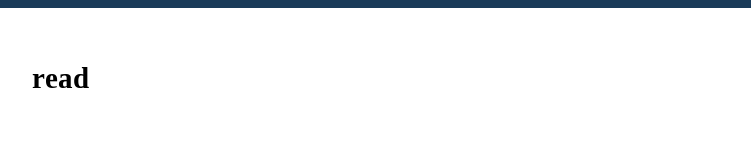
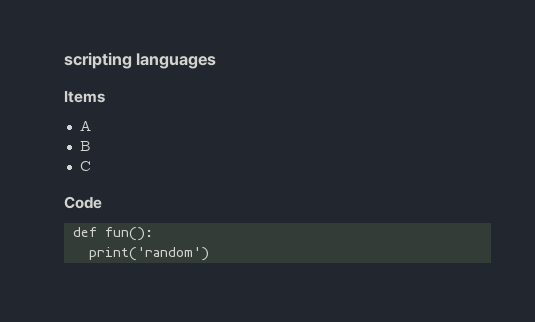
[32,67,89,88] read -> [64,52,217,69] [64,91,105,103] [79,120,91,131] [79,141,91,151] [79,161,91,171] [64,196,102,209] [72,227,153,241] [88,247,209,261] scripting languages // Items // A // B // C // Code // def fun(): // print('random')

